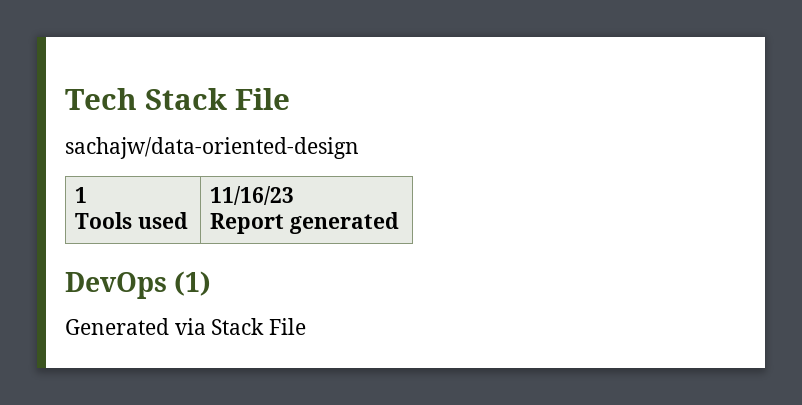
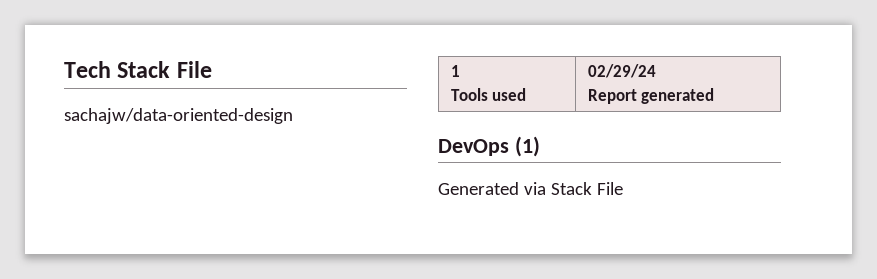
[210,186,295,205] 11/16/23 -> [587,64,656,78] 02/29/24

